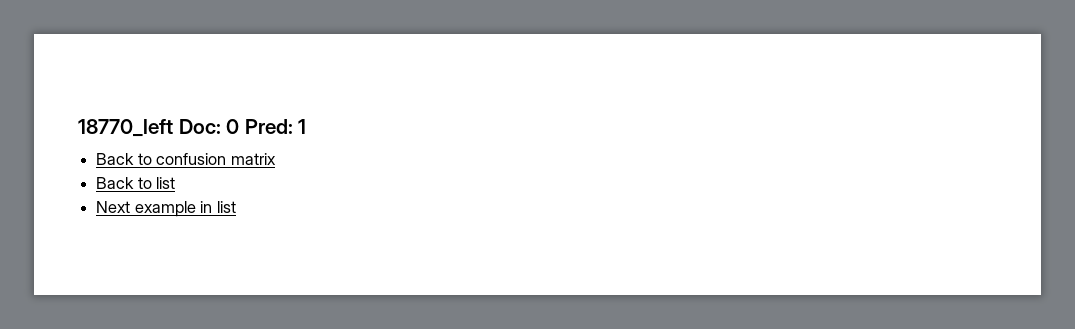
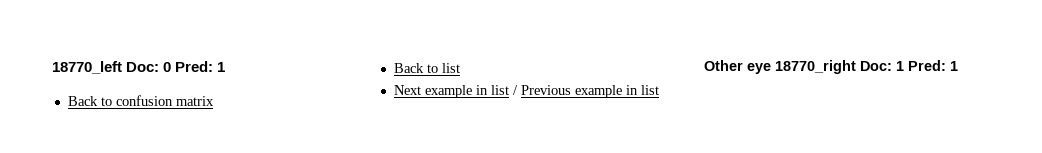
(236, 207) none -> [512,85,659,98] [704,60,958,74] / Previous example in list // Other eye 18770_right Doc: 1 Pred: 1

